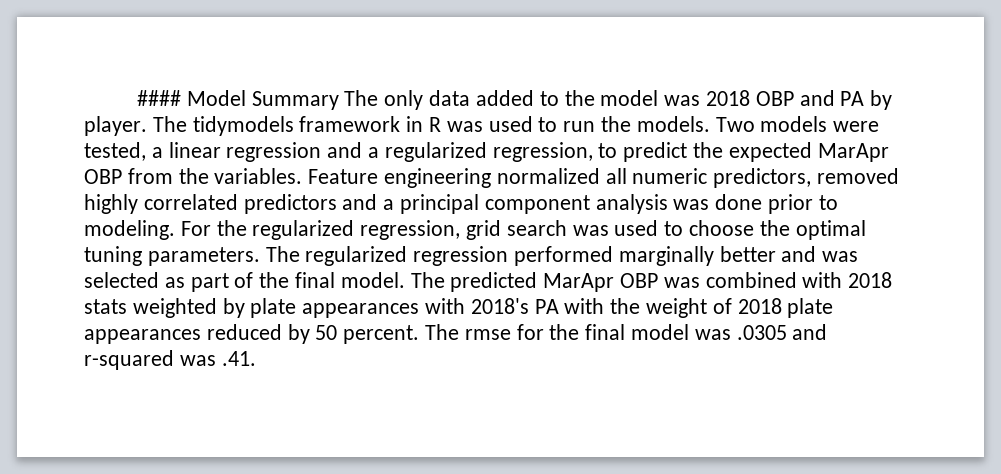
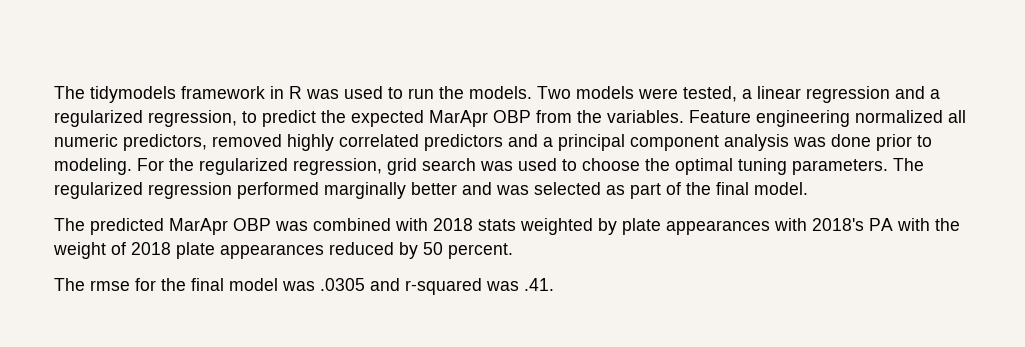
[137,90,893,110] [84,116,147,136] #### Model Summary The only data added to the model was 2018 OBP and PA by player. -> (54, 92) none
(405, 280) none -> (808, 188) //
(420, 334) none -> (513, 251) //

